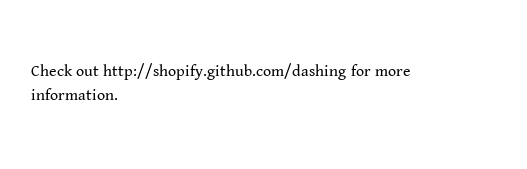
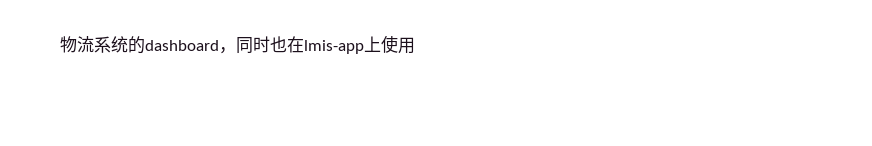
[31,63,411,80] [31,88,118,100] Check out http://shopify.github.com/dashing for more information. -> [60,35,415,54] 物流系统的dashboard，同时也在lmis-app上使用

